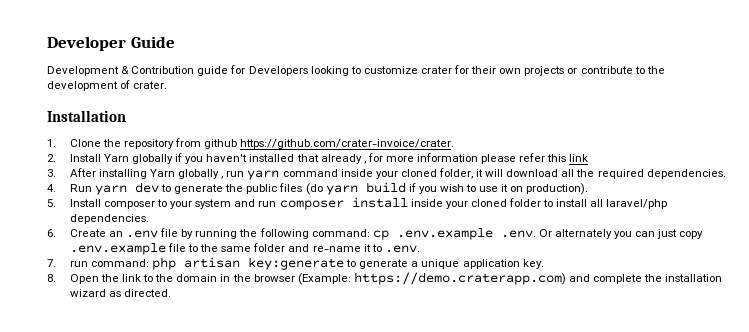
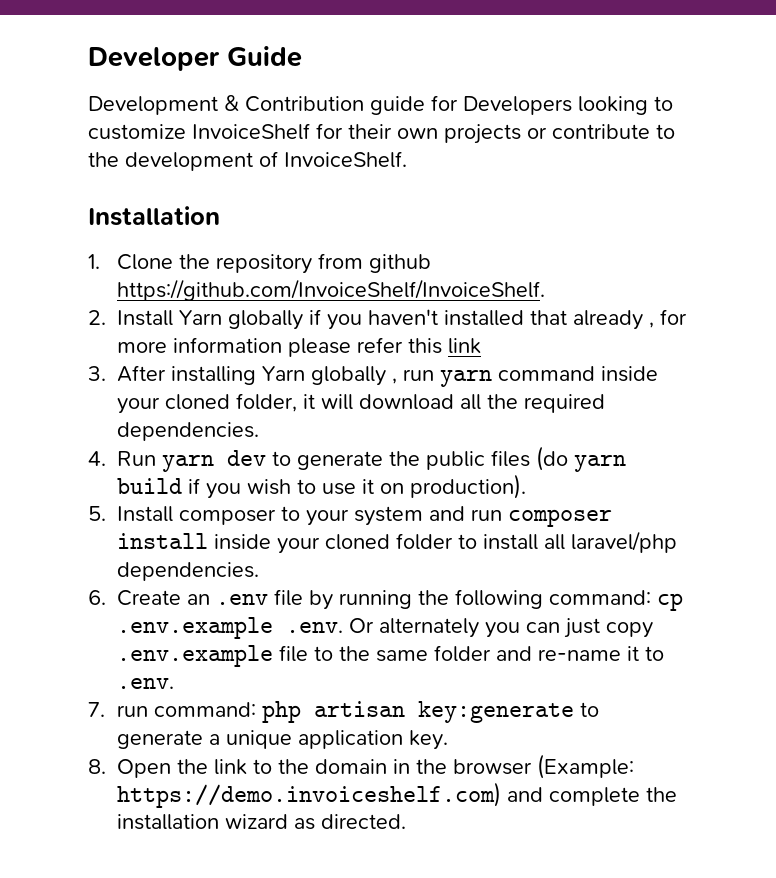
[420,66,452,74] crater -> [192,123,310,140] InvoiceShelf
[133,81,168,89] crater. -> [284,151,407,168] InvoiceShelf.
[240,139,455,149] https://github.com/crater-invoice/crater. -> [117,279,546,301] https://github.com/InvoiceShelf/InvoiceShelf.
[353,272,566,285] https://demo.craterapp.com) -> [117,782,502,808] https://demo.invoiceshelf.com)

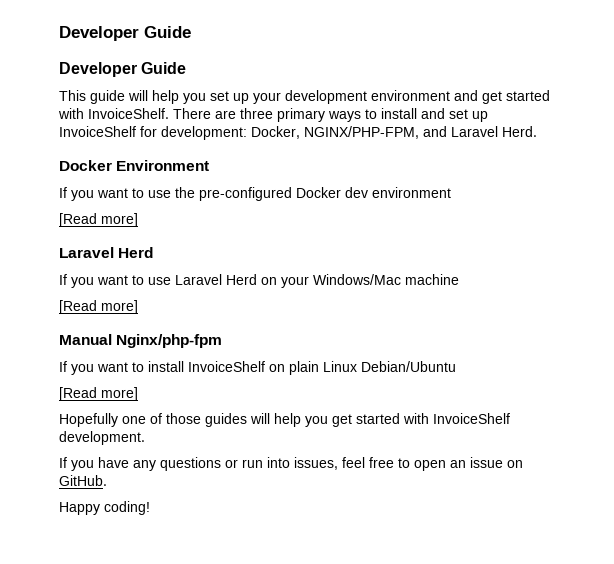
[88,46,302,71] [88,95,673,115] [88,123,675,144] [88,151,407,171] [88,206,220,226] [88,253,432,274] [117,279,546,301] [88,309,688,330] [117,337,482,357] [88,365,659,387] [117,393,606,414] [117,422,260,441] [88,446,627,472] [117,474,527,499] [88,506,613,527] [117,531,678,554] [117,562,260,581] [88,589,684,611] [117,617,654,639] [117,645,665,667] [117,678,175,689] [88,701,600,723] [117,730,449,750] [88,754,635,779] [117,782,678,808] [117,814,407,830] Developer Guide // Development & Contribution guide for Developers looking to customize InvoiceShelf for their own projects or contribute to the development of InvoiceShelf. // Installation // 1. Clone the repository from github https://github.com/InvoiceShelf/InvoiceShelf. // 2. Install Yarn globally if you haven't installed that already , for more information please refer this link // 3. After installing Yarn globally , run yarn command inside your cloned folder, it will download all the required dependencies. // 4. Run yarn dev to generate the public files (do yarn build if you wish to use it on production). // 5. Install composer to your system and run composer install inside your cloned folder to install all laravel/php dependencies. // 6. Create an .env file by running the following command: cp .env.example .env. Or alternately you can just copy .env.example file to the same folder and re-name it to .env. // 7. run command: php artisan key:generate to generate a unique application key. // 8. Open the link to the domain in the browser (Example: https://demo.invoiceshelf.com) and complete the installation wizard as directed. -> [59,26,191,41] [59,62,187,77] [59,90,550,104] [58,108,488,122] [59,126,537,140] [59,160,210,171] [59,187,451,201] [59,213,138,227] [59,247,154,258] [59,274,459,288] [59,300,138,314] [59,334,223,348] [59,361,456,375] [59,387,138,401] [59,413,510,427] [59,431,145,445] [59,457,523,471] [59,475,107,486] [59,501,150,515] Developer Guide // Developer Guide // This guide will help you set up your development environment and get started with InvoiceShelf. There are three primary ways to install and set up InvoiceShelf for development: Docker, NGINX/PHP-FPM, and Laravel Herd. // Docker Environment // If you want to use the pre-configured Docker dev environment // [Read more] // Laravel Herd // If you want to use Laravel Herd on your Windows/Mac machine // [Read more] // Manual Nginx/php-fpm // If you want to install InvoiceShelf on plain Linux Debian/Ubuntu // [Read more] // Hopefully one of those guides will help you get started with InvoiceShelf development. // If you have any questions or run into issues, feel free to open an issue on GitHub. // Happy coding!

